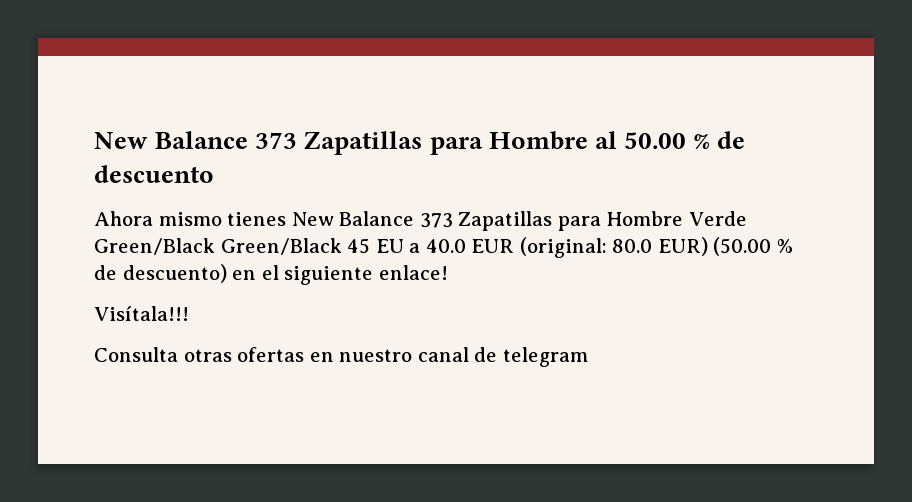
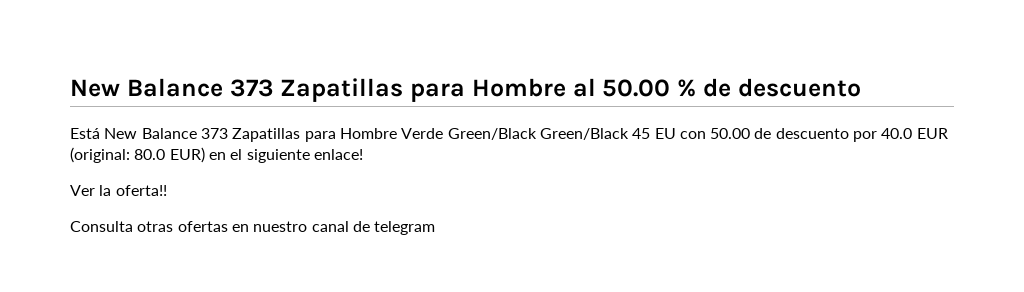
[94,211,287,226] Ahora mismo tienes -> [70,128,100,139] Está
[409,243,421,253] a -> [679,128,878,142] con 50.00 de descuento por
[713,237,793,256] [94,264,227,283] (50.00 % de descuento) -> (205, 155) none
[94,306,189,321] Visítala!!! -> [70,185,167,196] Ver la oferta!!

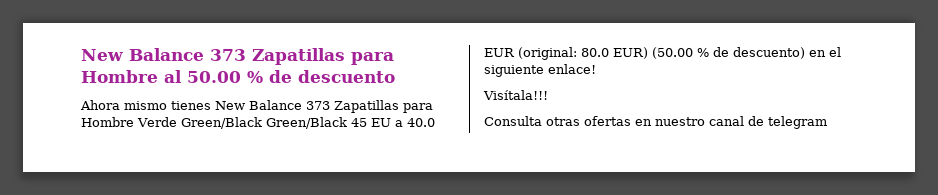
[70,128,100,139] Está -> [80,100,211,110] Ahora mismo tienes
[679,128,878,142] con 50.00 de descuento por -> [394,120,403,127] a
(205, 155) none -> [652,47,805,59] (50.00 % de descuento)
[70,185,167,196] Ver la oferta!! -> [483,90,548,100] Visítala!!!

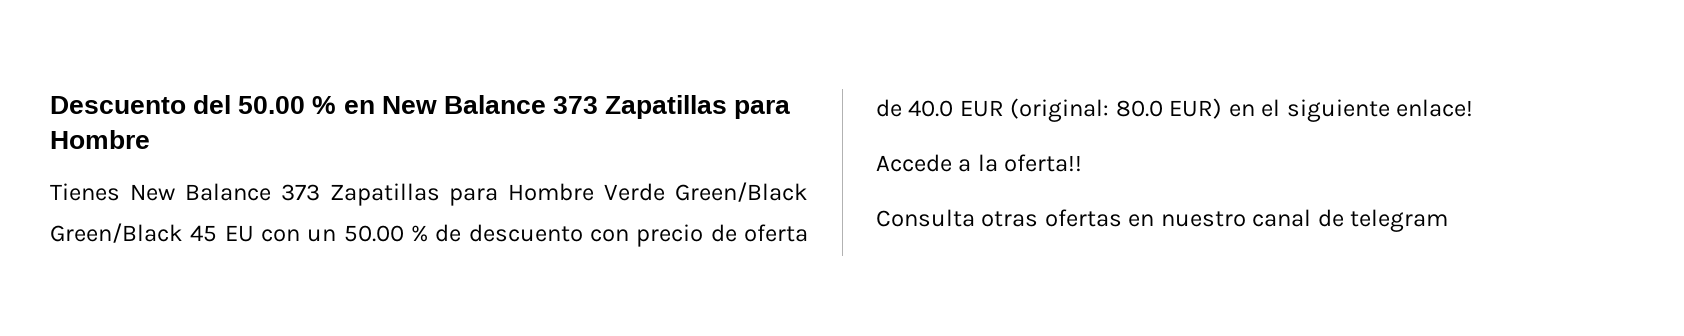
[81,48,394,65] [81,70,395,83] [80,100,211,110] New Balance 373 Zapatillas para Hombre al 50.00 % de descuento // Ahora mismo tienes -> [50,95,791,119] [50,130,150,149] [50,183,120,201] Descuento del 50.00 % en New Balance 373 Zapatillas para Hombre // Tienes
[394,120,403,127] a -> [261,224,809,247] [876,99,902,117] con un 50.00 % de descuento con precio de oferta de
[652,47,805,59] (50.00 % de descuento) -> (1223, 108) none
[483,90,548,100] Visítala!!! -> [876,154,1083,172] Accede a la oferta!!

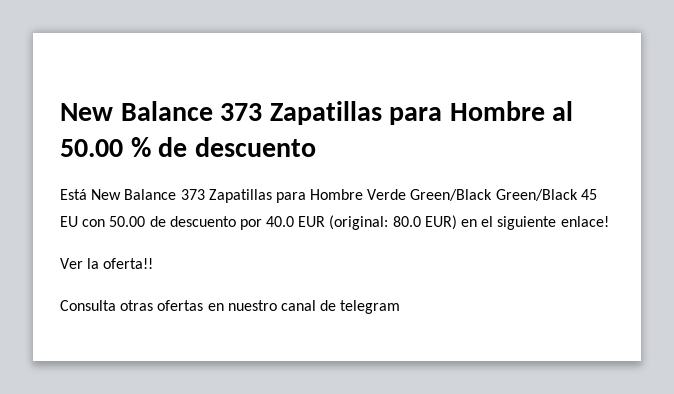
[50,95,791,119] [50,130,150,149] [50,183,120,201] Descuento del 50.00 % en New Balance 373 Zapatillas para Hombre // Tienes -> [60,101,574,125] [60,137,316,157] [60,189,87,200] New Balance 373 Zapatillas para Hombre al 50.00 % de descuento // Está
[307,224,809,247] [876,99,902,117] un 50.00 % de descuento con precio de oferta de -> [109,216,262,230] 50.00 de descuento por
[876,154,972,172] Accede a -> [60,258,83,269] Ver

